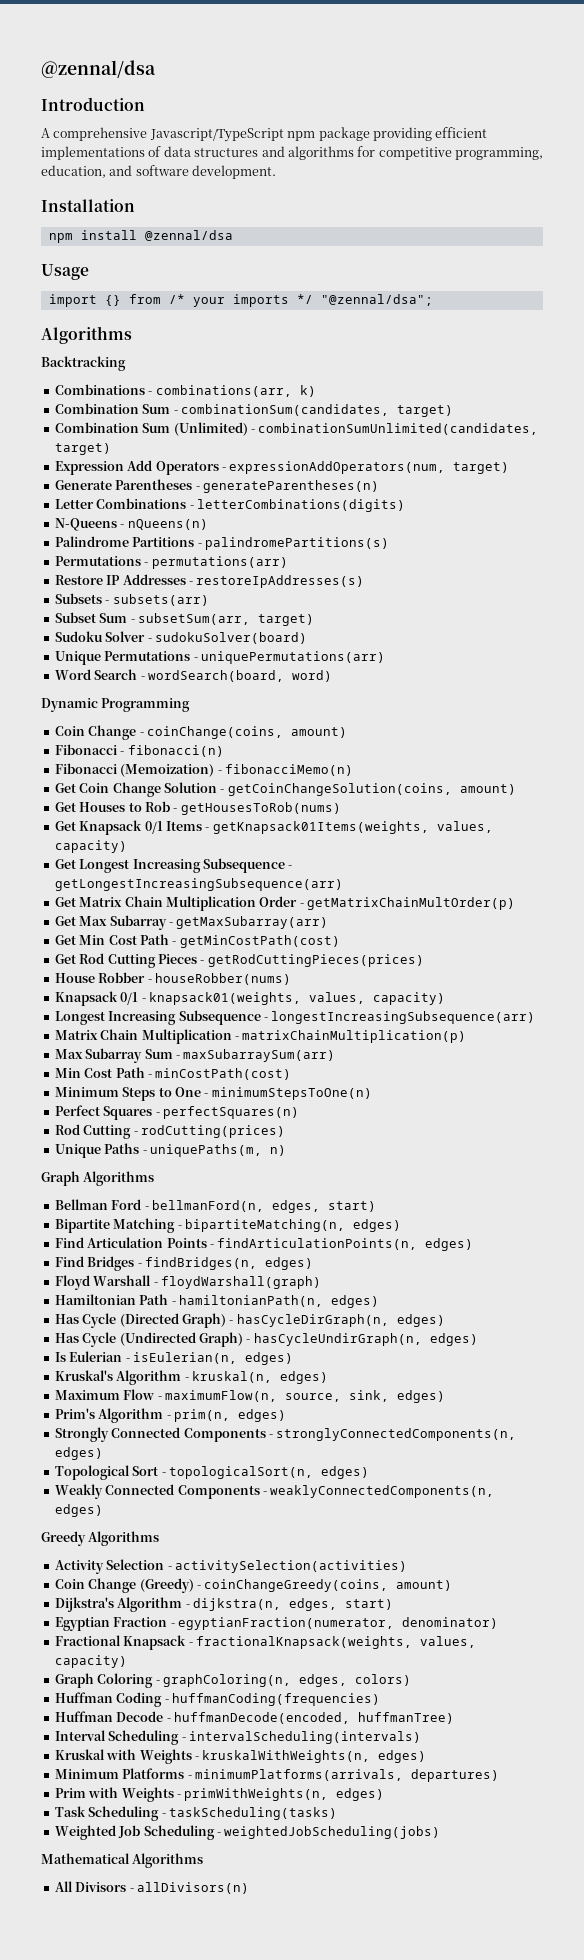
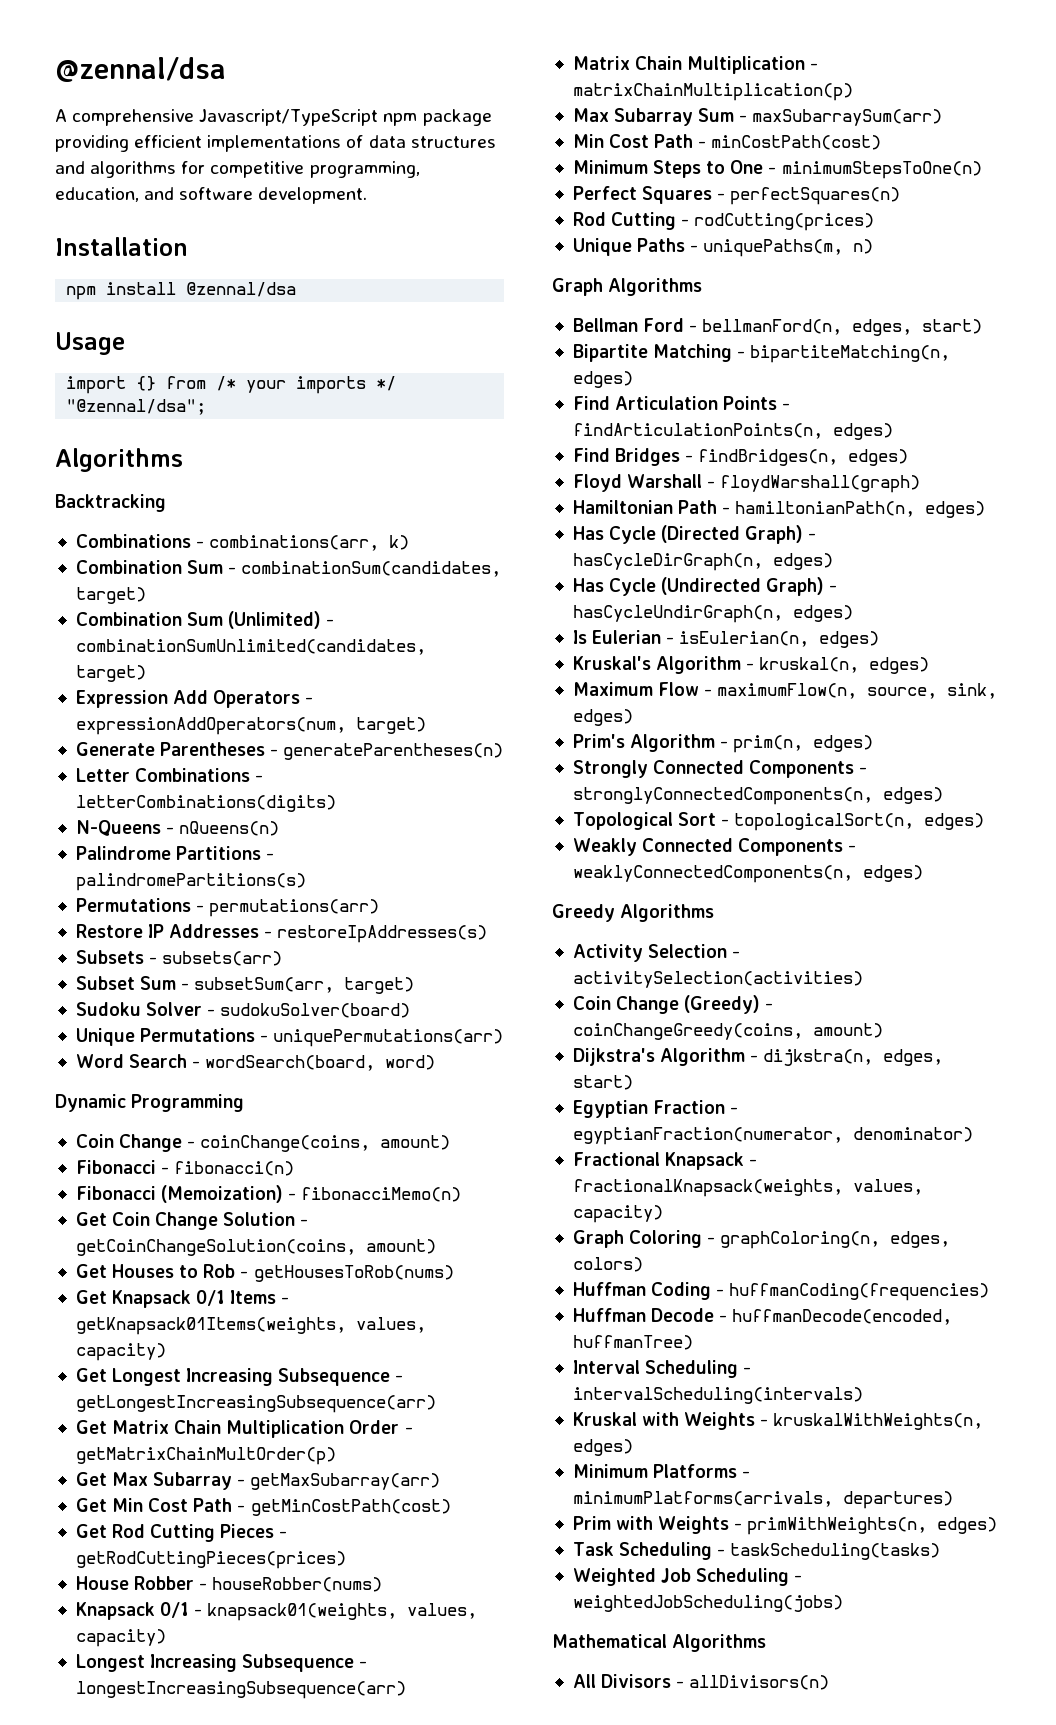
[41,60,156,78] [41,97,145,111] @zennal/dsa // Introduction -> [55,57,226,82] @zennal/dsa

